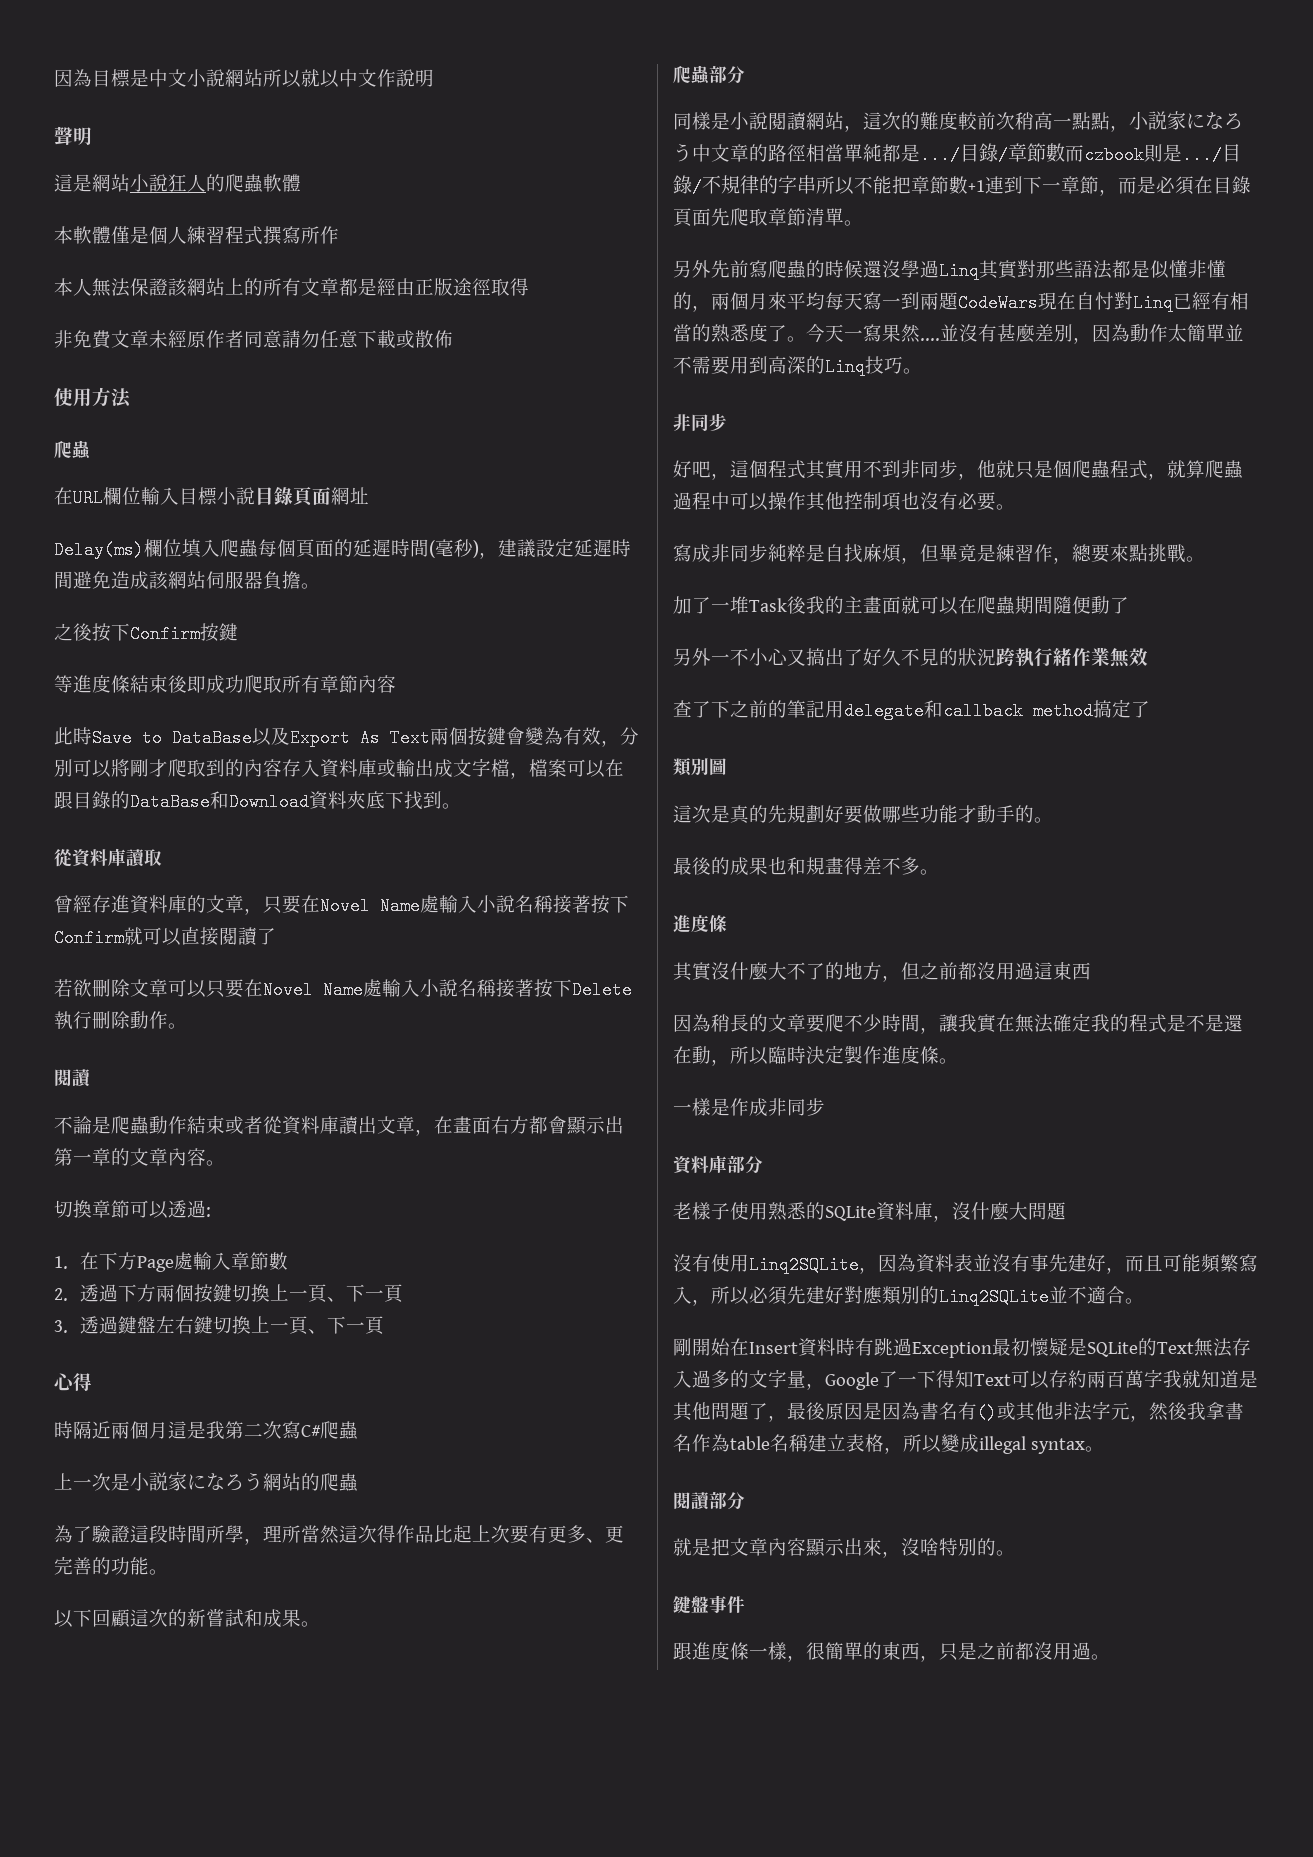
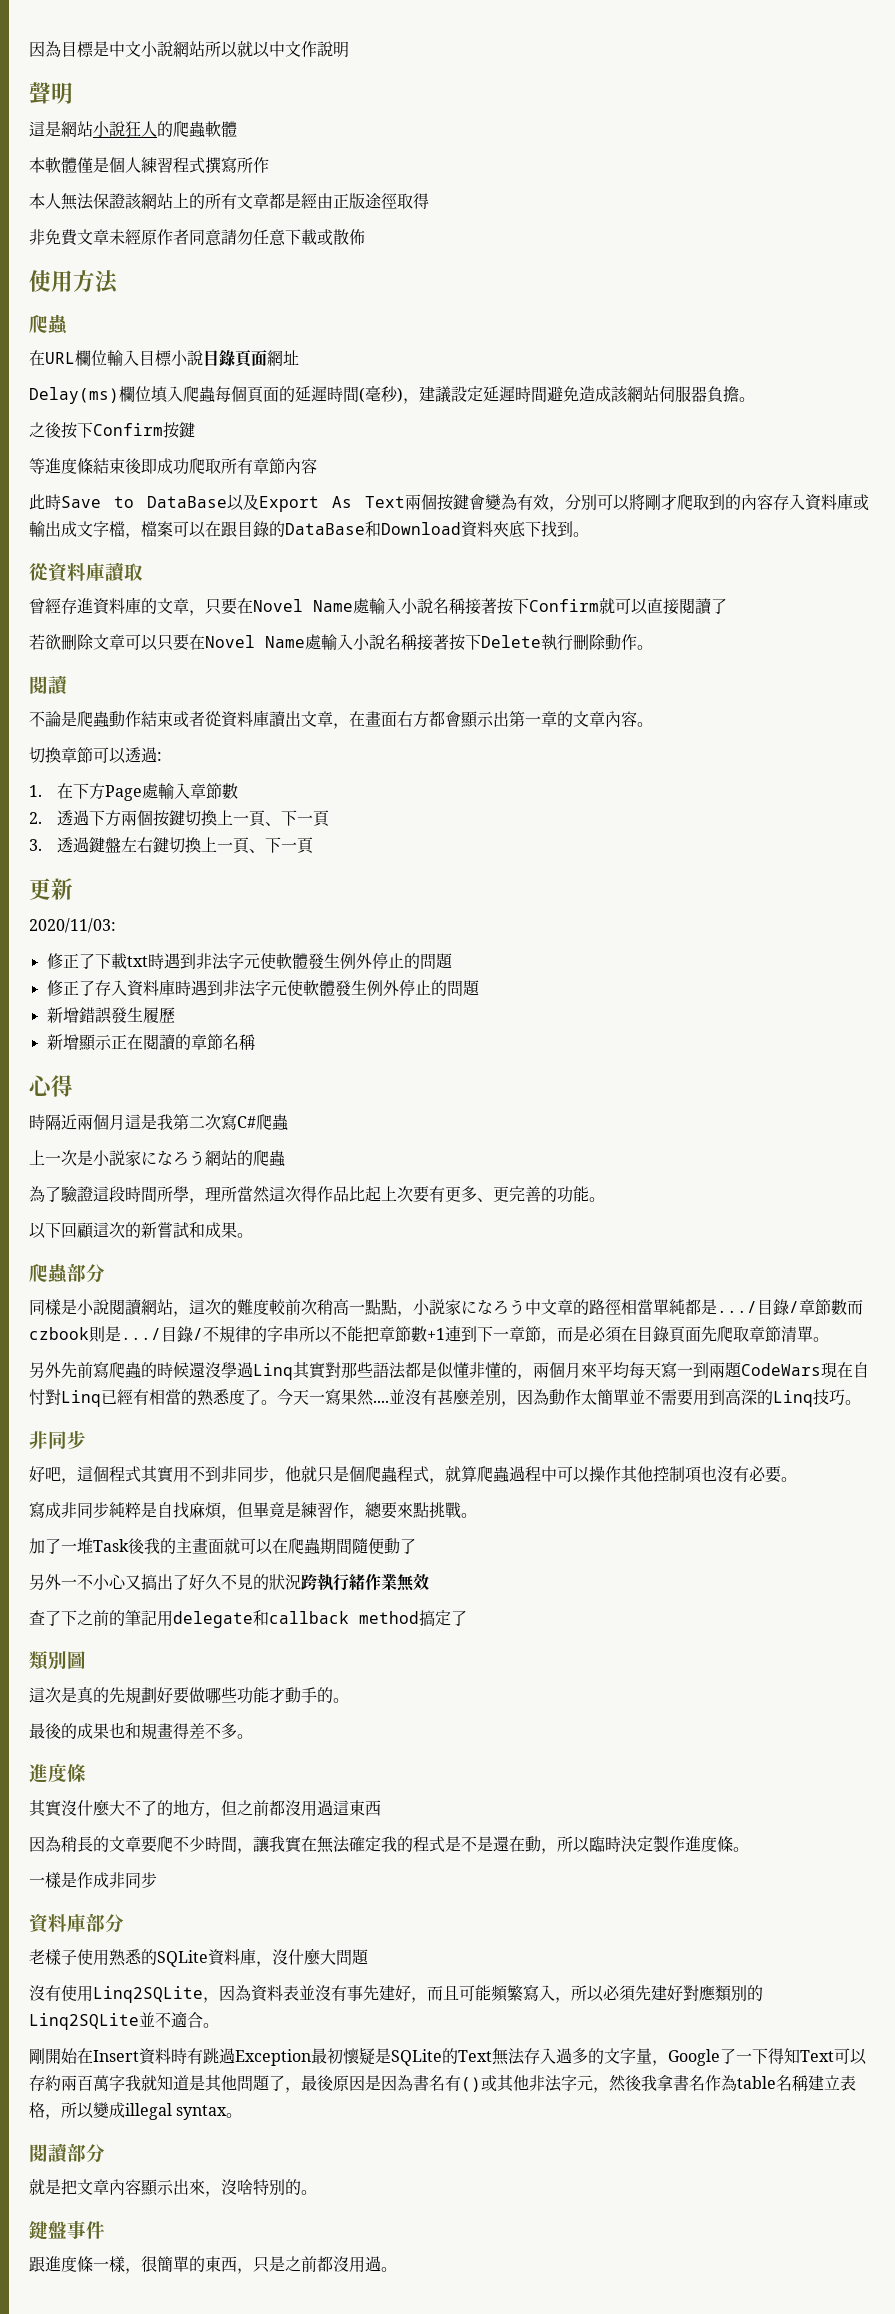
(385, 1325) none -> [29,878,73,900] [29,918,116,933] [46,952,453,970] [46,979,480,997] [46,1007,175,1024] [46,1034,256,1051] // 更新 // 2020/11/03: // 修正了下載txt時遇到非法字元使軟體發生例外停止的問題 // 修正了存入資料庫時遇到非法字元使軟體發生例外停止的問題 // 新增錯誤發生履歷 // 新增顯示正在閱讀的章節名稱

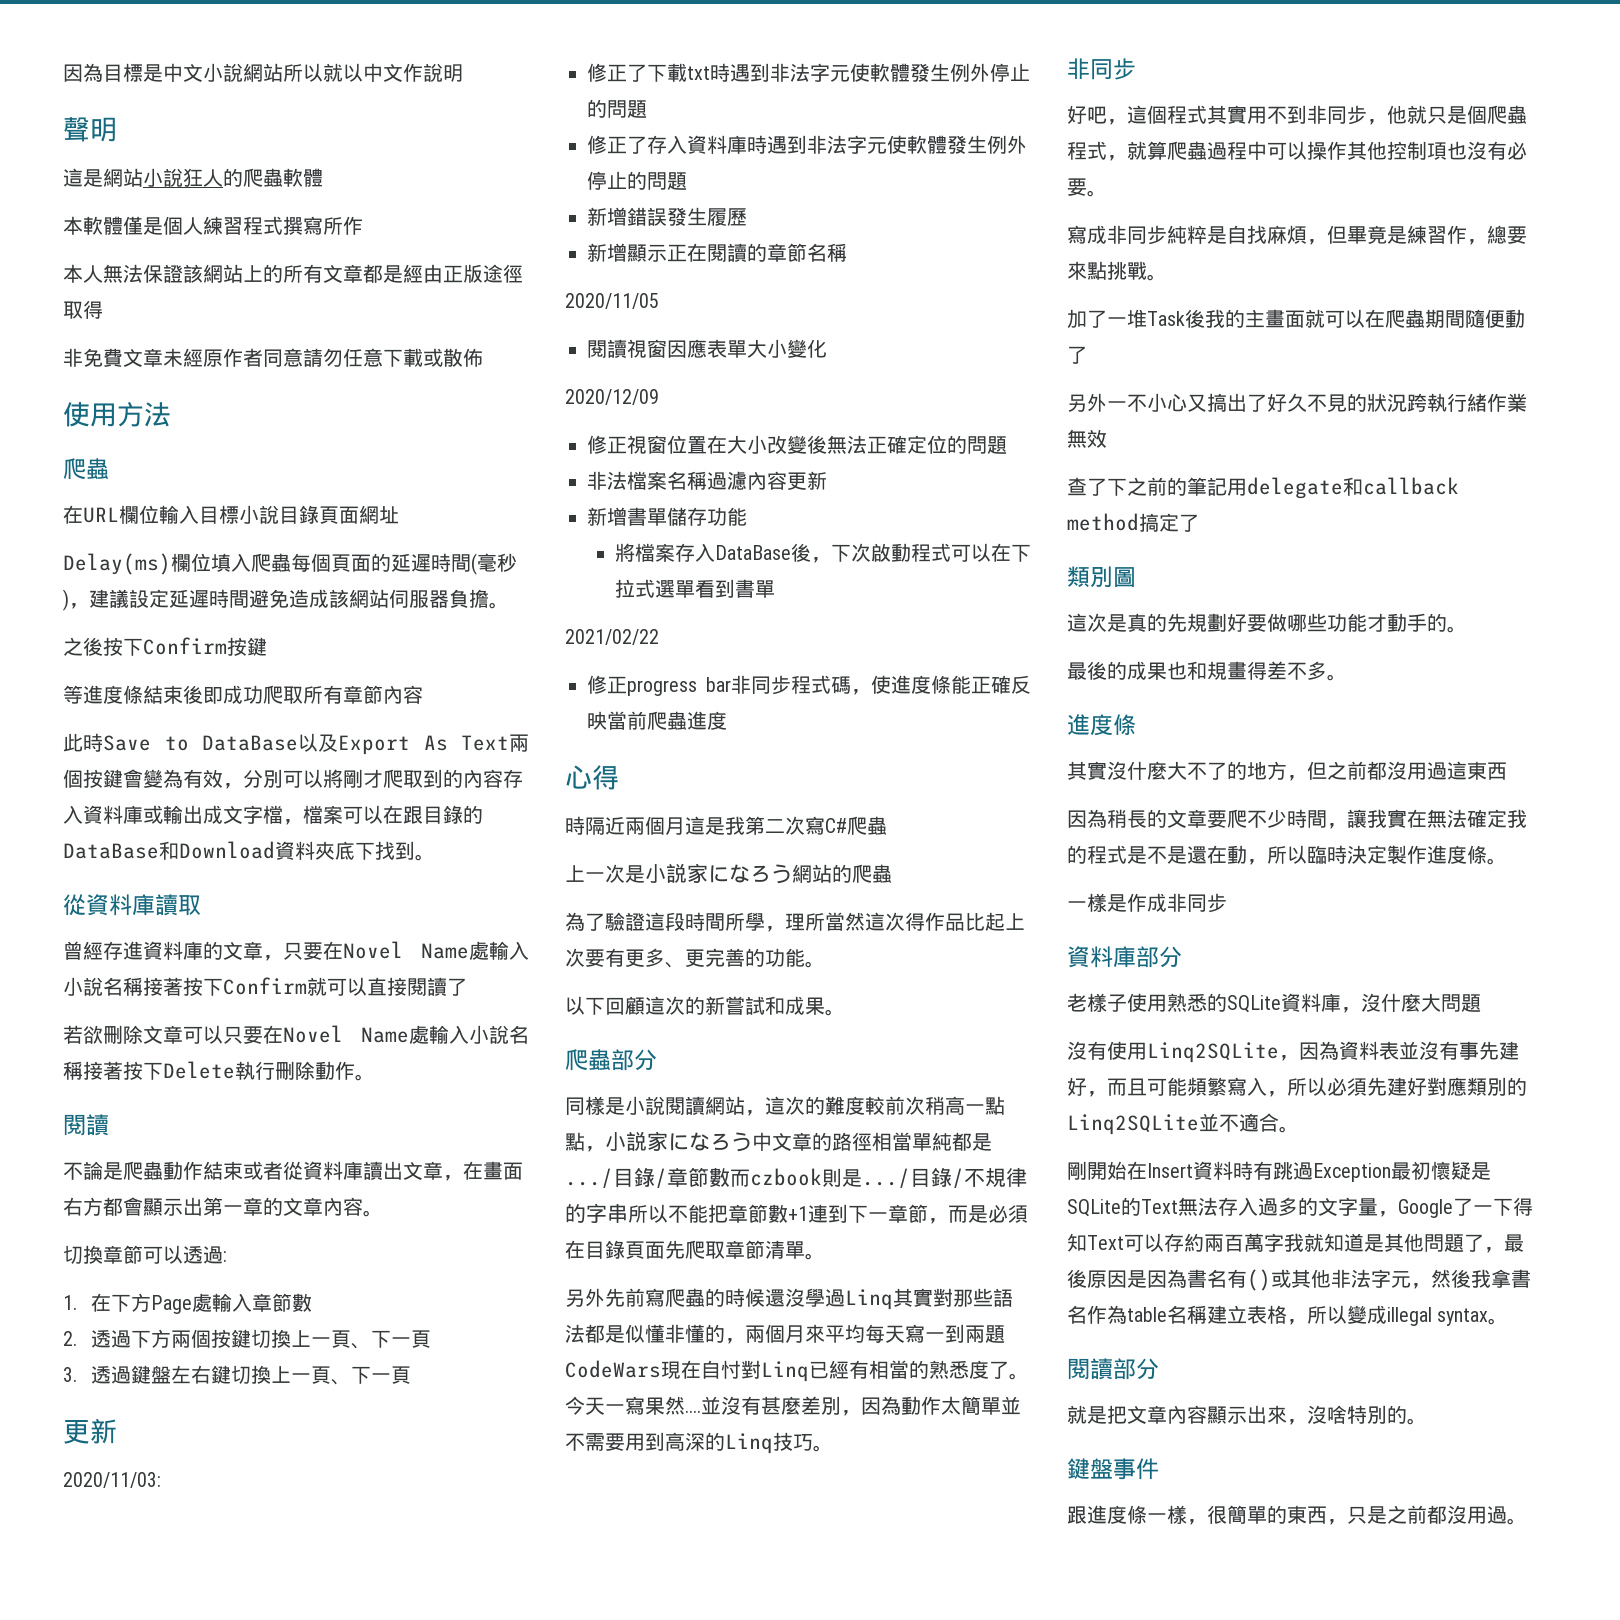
(256, 1042) none -> [565,293,659,309] [587,339,827,358] [565,389,659,405] [587,435,1007,454] [587,471,827,490] [587,507,747,526] [614,543,1031,563] [614,579,775,598] [565,629,659,645] [587,675,1031,696] [587,711,727,730] // 2020/11/05 // 閱讀視窗因應表單大小變化 // 2020/12/09 // 修正視窗位置在大小改變後無法正確定位的問題 // 非法檔案名稱過濾內容更新 // 新增書單儲存功能 // 將檔案存入DataBase後，下次啟動程式可以在下拉式選單看到書單 // 2021/02/22 // 修正progress bar非同步程式碼，使進度條能正確反映當前爬蟲進度

